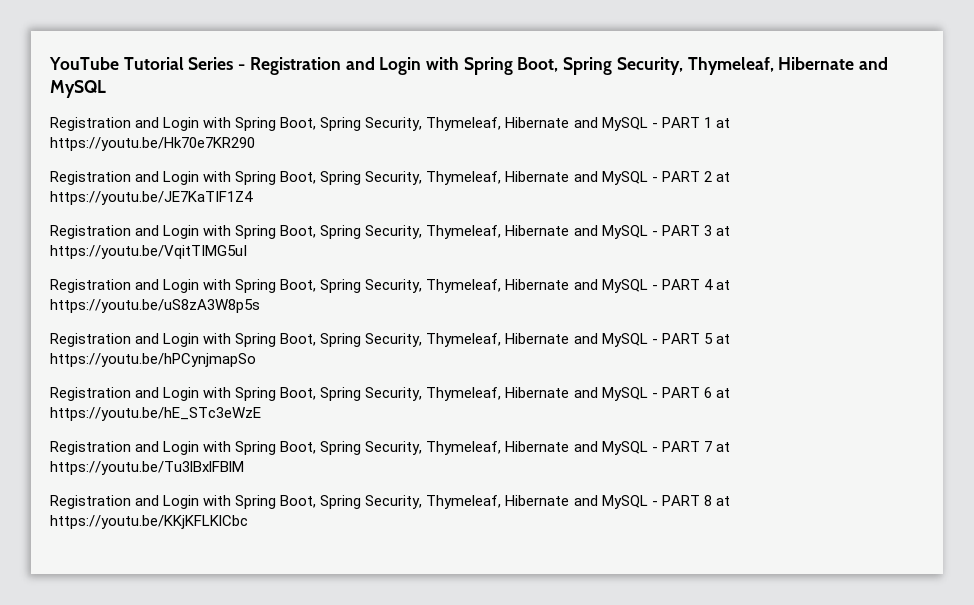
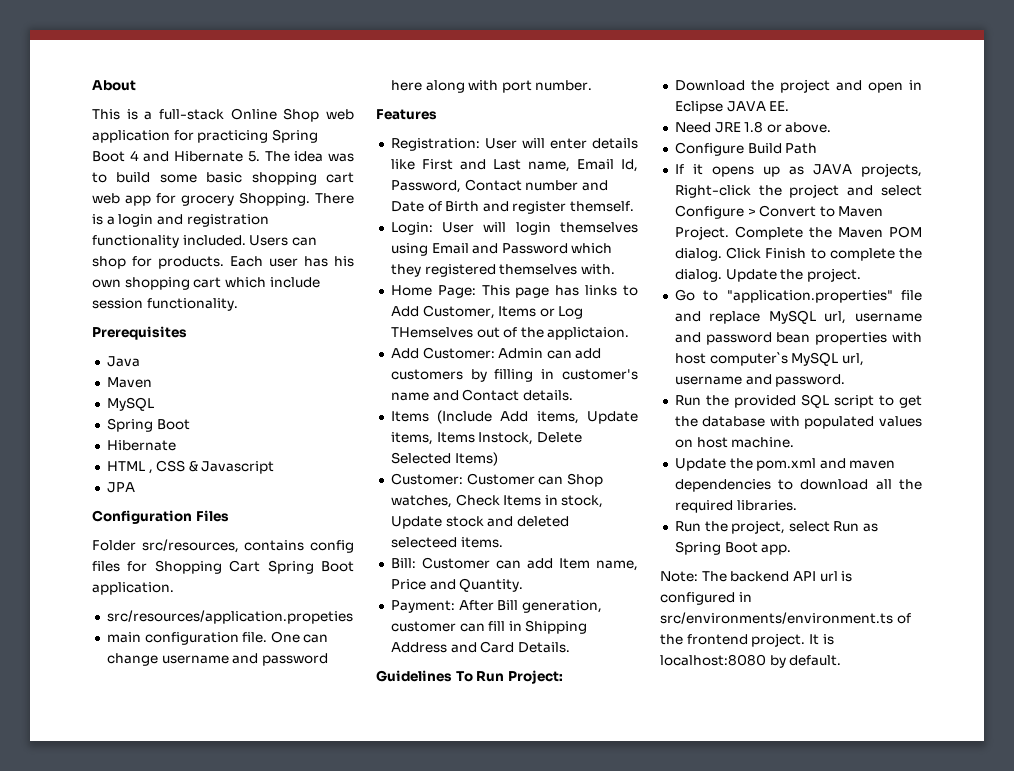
[49,57,889,75] [50,80,106,98] [50,117,730,131] [50,137,255,151] [50,171,730,185] [50,191,253,205] [50,225,730,239] [50,245,247,259] [50,279,730,293] [50,299,260,313] [50,333,730,347] [50,353,256,367] [50,387,730,401] [50,407,261,421] [50,441,730,455] [50,461,244,475] [50,495,730,509] [50,515,248,529] YouTube Tutorial Series - Registration and Login with Spring Boot, Spring Security, Thymeleaf, Hibernate and MySQL // Registration and Login with Spring Boot, Spring Security, Thymeleaf, Hibernate and MySQL - PART 1 at https://youtu.be/Hk70e7KR290 // Registration and Login with Spring Boot, Spring Security, Thymeleaf, Hibernate and MySQL - PART 2 at https://youtu.be/JE7KaTIF1Z4 // Registration and Login with Spring Boot, Spring Security, Thymeleaf, Hibernate and MySQL - PART 3 at https://youtu.be/VqitTIMG5uI // Registration and Login with Spring Boot, Spring Security, Thymeleaf, Hibernate and MySQL - PART 4 at https://youtu.be/uS8zA3W8p5s // Registration and Login with Spring Boot, Spring Security, Thymeleaf, Hibernate and MySQL - PART 5 at https://youtu.be/hPCynjmapSo // Registration and Login with Spring Boot, Spring Security, Thymeleaf, Hibernate and MySQL - PART 6 at https://youtu.be/hE_STc3eWzE // Registration and Login with Spring Boot, Spring Security, Thymeleaf, Hibernate and MySQL - PART 7 at https://youtu.be/Tu3lBxlFBlM // Registration and Login with Spring Boot, Spring Security, Thymeleaf, Hibernate and MySQL - PART 8 at https://youtu.be/KKjKFLKlCbc -> [92,80,136,91] [92,108,354,122] [92,129,318,143] [92,150,355,162] [92,172,354,185] [92,192,354,206] [92,214,269,227] [92,235,317,248] [92,256,354,269] [92,277,320,290] [92,298,238,311] [92,326,187,340] [106,356,140,367] [106,377,152,388] [106,397,154,411] [106,418,190,432] [106,440,176,451] [106,460,275,474] [106,482,135,493] [92,510,229,524] [92,539,354,553] [92,560,354,574] [92,582,174,595] [106,610,353,624] [106,631,329,645] [106,653,328,666] [390,80,593,93] [376,109,437,120] [390,138,638,151] [390,159,638,172] [390,179,608,193] [390,201,635,214] [390,222,638,235] [390,243,613,256] [390,264,615,277] [390,285,638,298] [390,305,584,319] [390,327,630,340] [390,347,602,359] [390,369,638,382] [390,389,573,401] [390,410,638,424] [390,432,582,445] [390,452,498,466] [390,473,603,487] [390,494,604,508] [390,516,569,529] [390,537,503,548] [390,557,638,571] [390,578,524,592] [390,600,602,613] [390,620,588,634] [390,641,570,653] [376,670,563,684] [674,79,922,93] [674,101,790,114] [674,121,832,133] [674,142,818,156] [674,163,922,177] [674,184,922,198] [674,205,884,219] [674,226,922,240] [674,247,922,261] [674,268,861,282] [674,289,922,303] [674,310,922,324] [674,332,922,345] [674,352,864,366] [674,374,846,387] [674,394,922,408] [674,416,922,429] [674,437,795,448] [674,458,896,471] [674,479,922,492] [674,500,797,513] [674,520,879,534] [674,541,792,555] [660,571,853,582] [660,592,752,605] [660,612,911,624] [660,633,834,647] [660,654,842,668] About // This is a full-stack Online Shop web application for practicing Spring Boot 4 and Hibernate 5. The idea was to build some basic shopping cart web app for grocery Shopping. There is a login and registration functionality included. Users can shop for products. Each user has his own shopping cart which include session functionality. // Prerequisites // Java // Maven // MySQL // Spring Boot // Hibernate // HTML , CSS & Javascript // JPA // Configuration Files // Folder src/resources, contains config files for Shopping Cart Spring Boot application. // src/resources/application.propeties // main configuration file. One can change username and password here along with port number. // Features // Registration: User will enter details like First and Last name, Email Id, Password, Contact number and Date of Birth and register themself. // Login: User will login themselves using Email and Password which they registered themselves with. // Home Page: This page has links to Add Customer, Items or Log THemselves out of the applictaion. // Add Customer: Admin can add customers by filling in customer's name and Contact details. // Items (Include Add items, Update items, Items Instock, Delete Selected Items) // Customer: Customer can Shop watches, Check Items in stock, Update stock and deleted selecteed items. // Bill: Customer can add Item name, Price and Quantity. // Payment: After Bill generation, customer can fill in Shipping Address and Card Details. // Guidelines To Run Project: // Download the project and open in Eclipse JAVA EE. // Need JRE 1.8 or above. // Configure Build Path // If it opens up as JAVA projects, Right-click the project and select Configure > Convert to Maven Project. Complete the Maven POM dialog. Click Finish to complete the dialog. Update the project. // Go to "application.properties" file and replace MySQL url, username and password bean properties with host computer`s MySQL url, username and password. // Run the provided SQL script to get the database with populated values on host machine. // Update the pom.xml and maven dependencies to download all the required libraries. // Run the project, select Run as Spring Boot app. // Note: The backend API url is configured in src/environments/environment.ts of the frontend project. It is localhost:8080 by default.

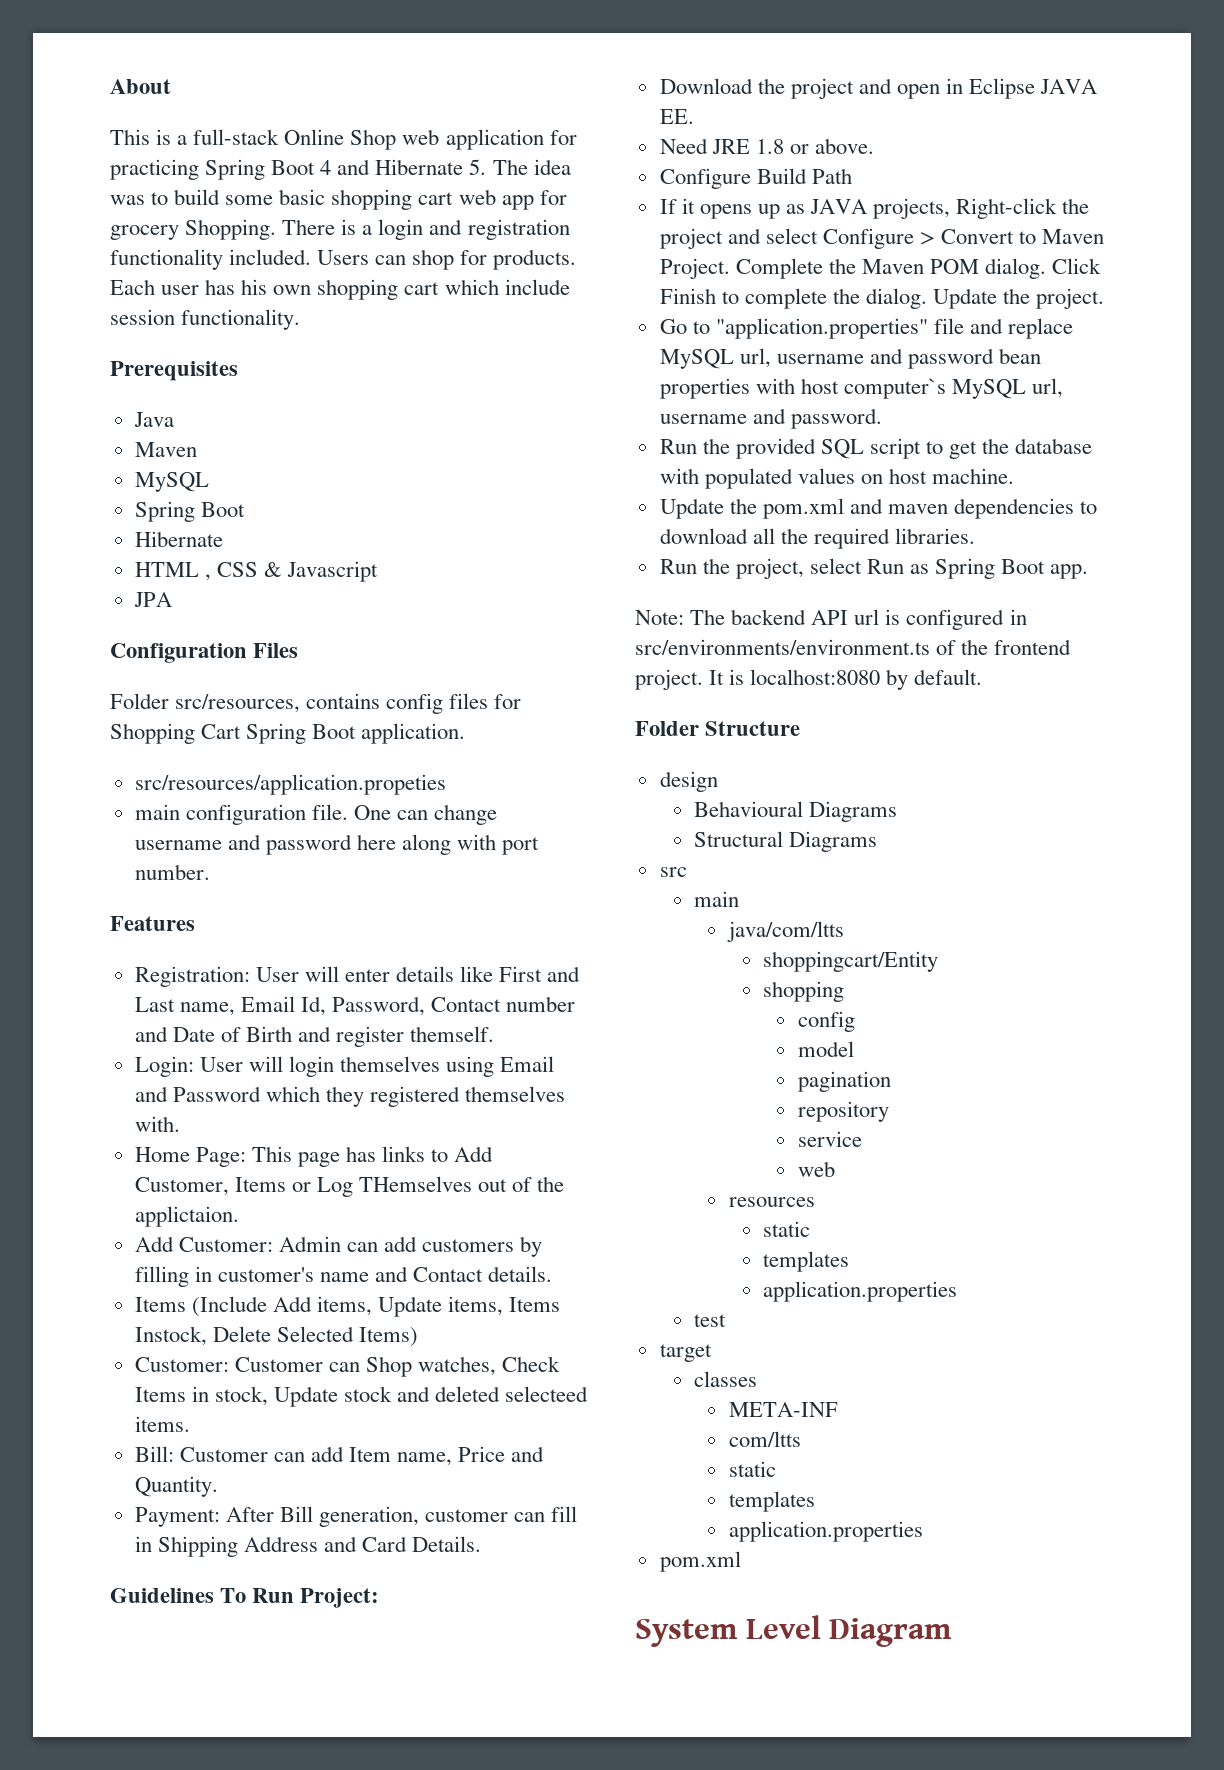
(842, 660) none -> [635,721,801,736] [659,771,718,792] [694,801,898,822] [694,831,878,852] [659,867,687,877] [694,891,740,907] [726,921,844,942] [763,951,939,972] [763,981,845,1002] [797,1011,855,1032] [797,1041,854,1057] [797,1071,891,1092] [797,1101,889,1122] [797,1131,862,1147] [797,1161,835,1177] [728,1197,815,1207] [763,1221,811,1237] [763,1251,850,1272] [763,1281,958,1302] [694,1314,727,1327] [659,1344,712,1362] [694,1371,758,1387] [728,1402,838,1417] [728,1431,801,1447] [728,1461,776,1477] [728,1491,815,1512] [728,1521,923,1542] [659,1551,741,1572] [635,1615,953,1647] // Folder Structure // design // Behavioural Diagrams // Structural Diagrams // src // main // java/com/ltts // shoppingcart/Entity // shopping // config // model // pagination // repository // service // web // resources // static // templates // application.properties // test // target // classes // META-INF // com/ltts // static // templates // application.properties // pom.xml // System Level Diagram

